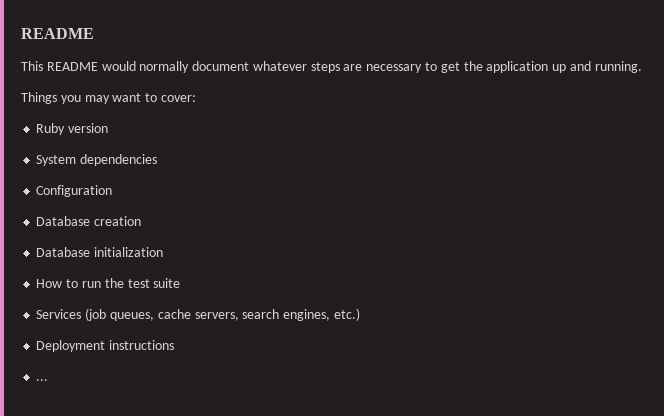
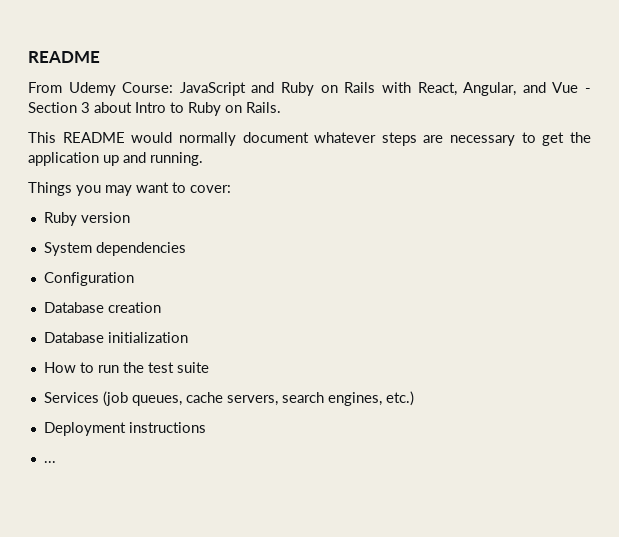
[21,28,94,39] README -> [28,51,100,63] [28,82,592,96] [28,102,281,116] README // From Udemy Course: JavaScript and Ruby on Rails with React, Angular, and Vue - Section 3 about Intro to Ruby on Rails.

